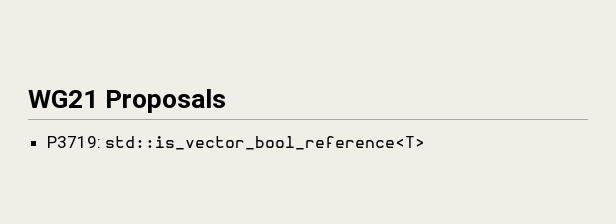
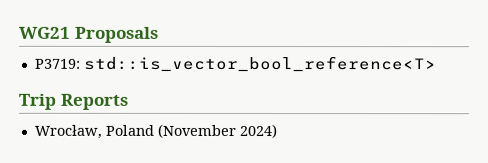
(426, 143) none -> [18,93,128,110] [33,123,277,139] // Trip Reports // Wrocław, Poland (November 2024)

